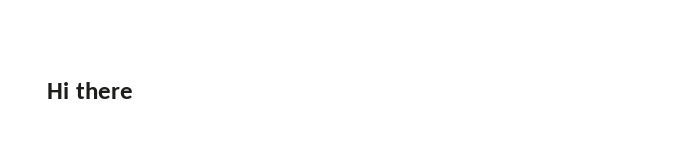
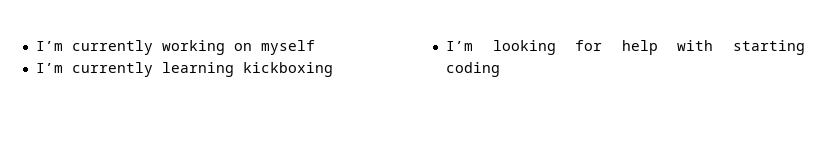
[47,82,133,99] Hi there -> [35,40,315,55] [35,62,333,77] [445,40,805,55] [445,62,500,77] I’m currently working on myself // I’m currently learning kickboxing // I’m looking for help with starting coding

